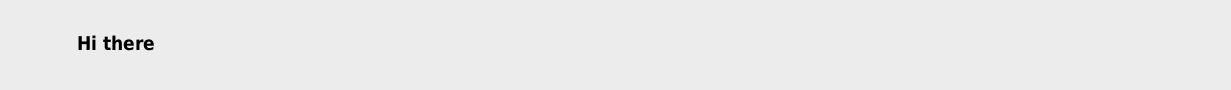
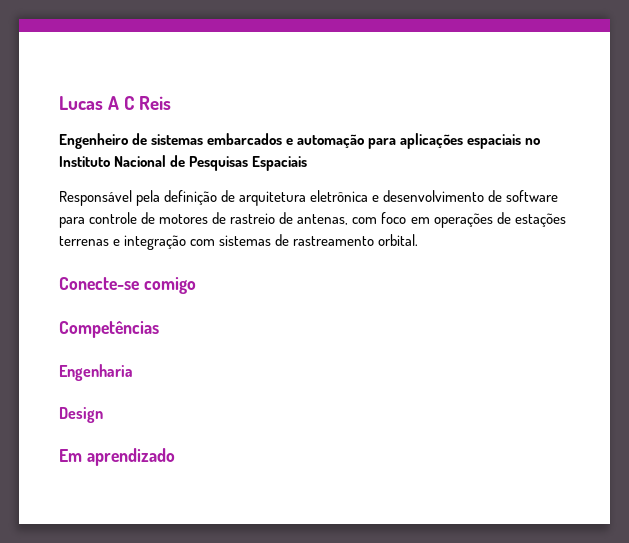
[77,35,155,51] Hi there -> [59,96,172,110] [59,133,541,149] [59,155,308,171] [59,190,559,206] [59,212,566,228] [59,234,419,250] [59,277,196,294] [59,321,159,338] [59,364,133,381] [59,407,103,423] [59,448,175,466] Lucas A C Reis // Engenheiro de sistemas embarcados e automação para aplicações espaciais no Instituto Nacional de Pesquisas Espaciais // Responsável pela definição de arquitetura eletrônica e desenvolvimento de software para controle de motores de rastreio de antenas, com foco em operações de estações terrenas e integração com sistemas de rastreamento orbital. // Conecte-se comigo // Competências // Engenharia // Design // Em aprendizado

